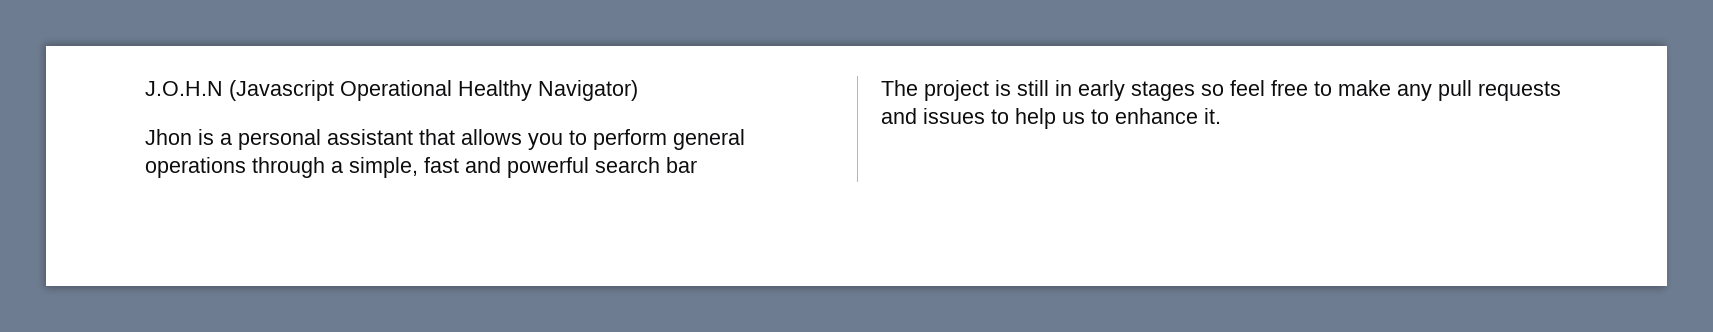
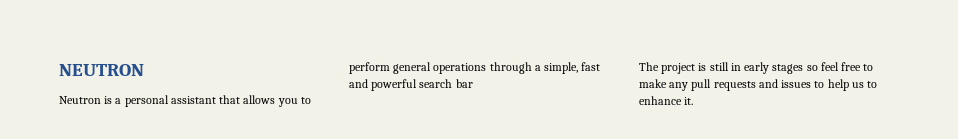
[145,80,638,101] [145,129,192,145] J.O.H.N (Javascript Operational Healthy Navigator) // Jhon -> [59,64,144,76] [59,96,101,104] NEUTRON // Neutron

